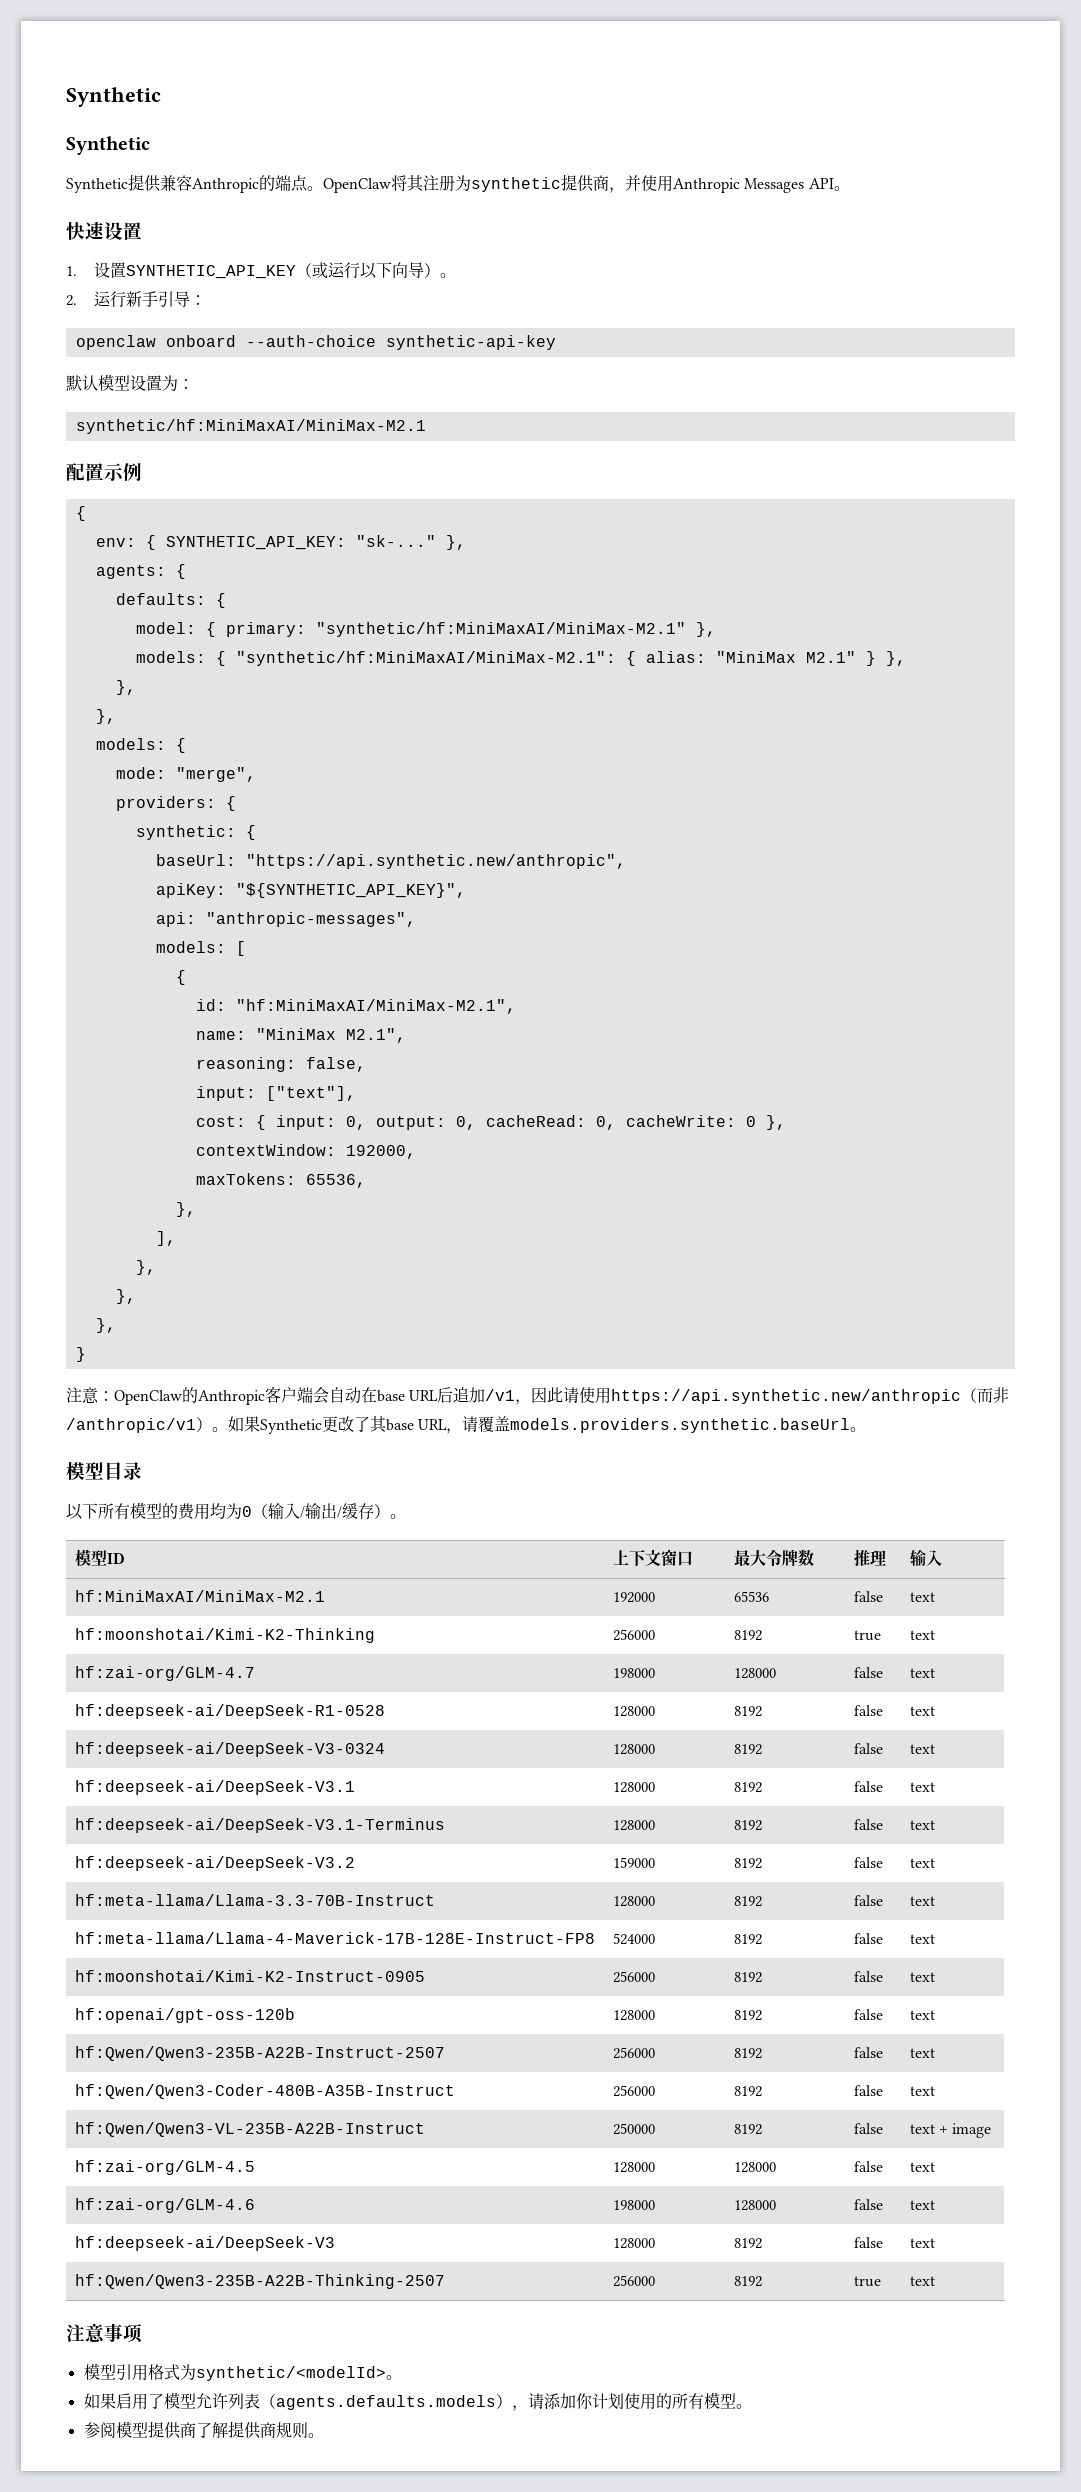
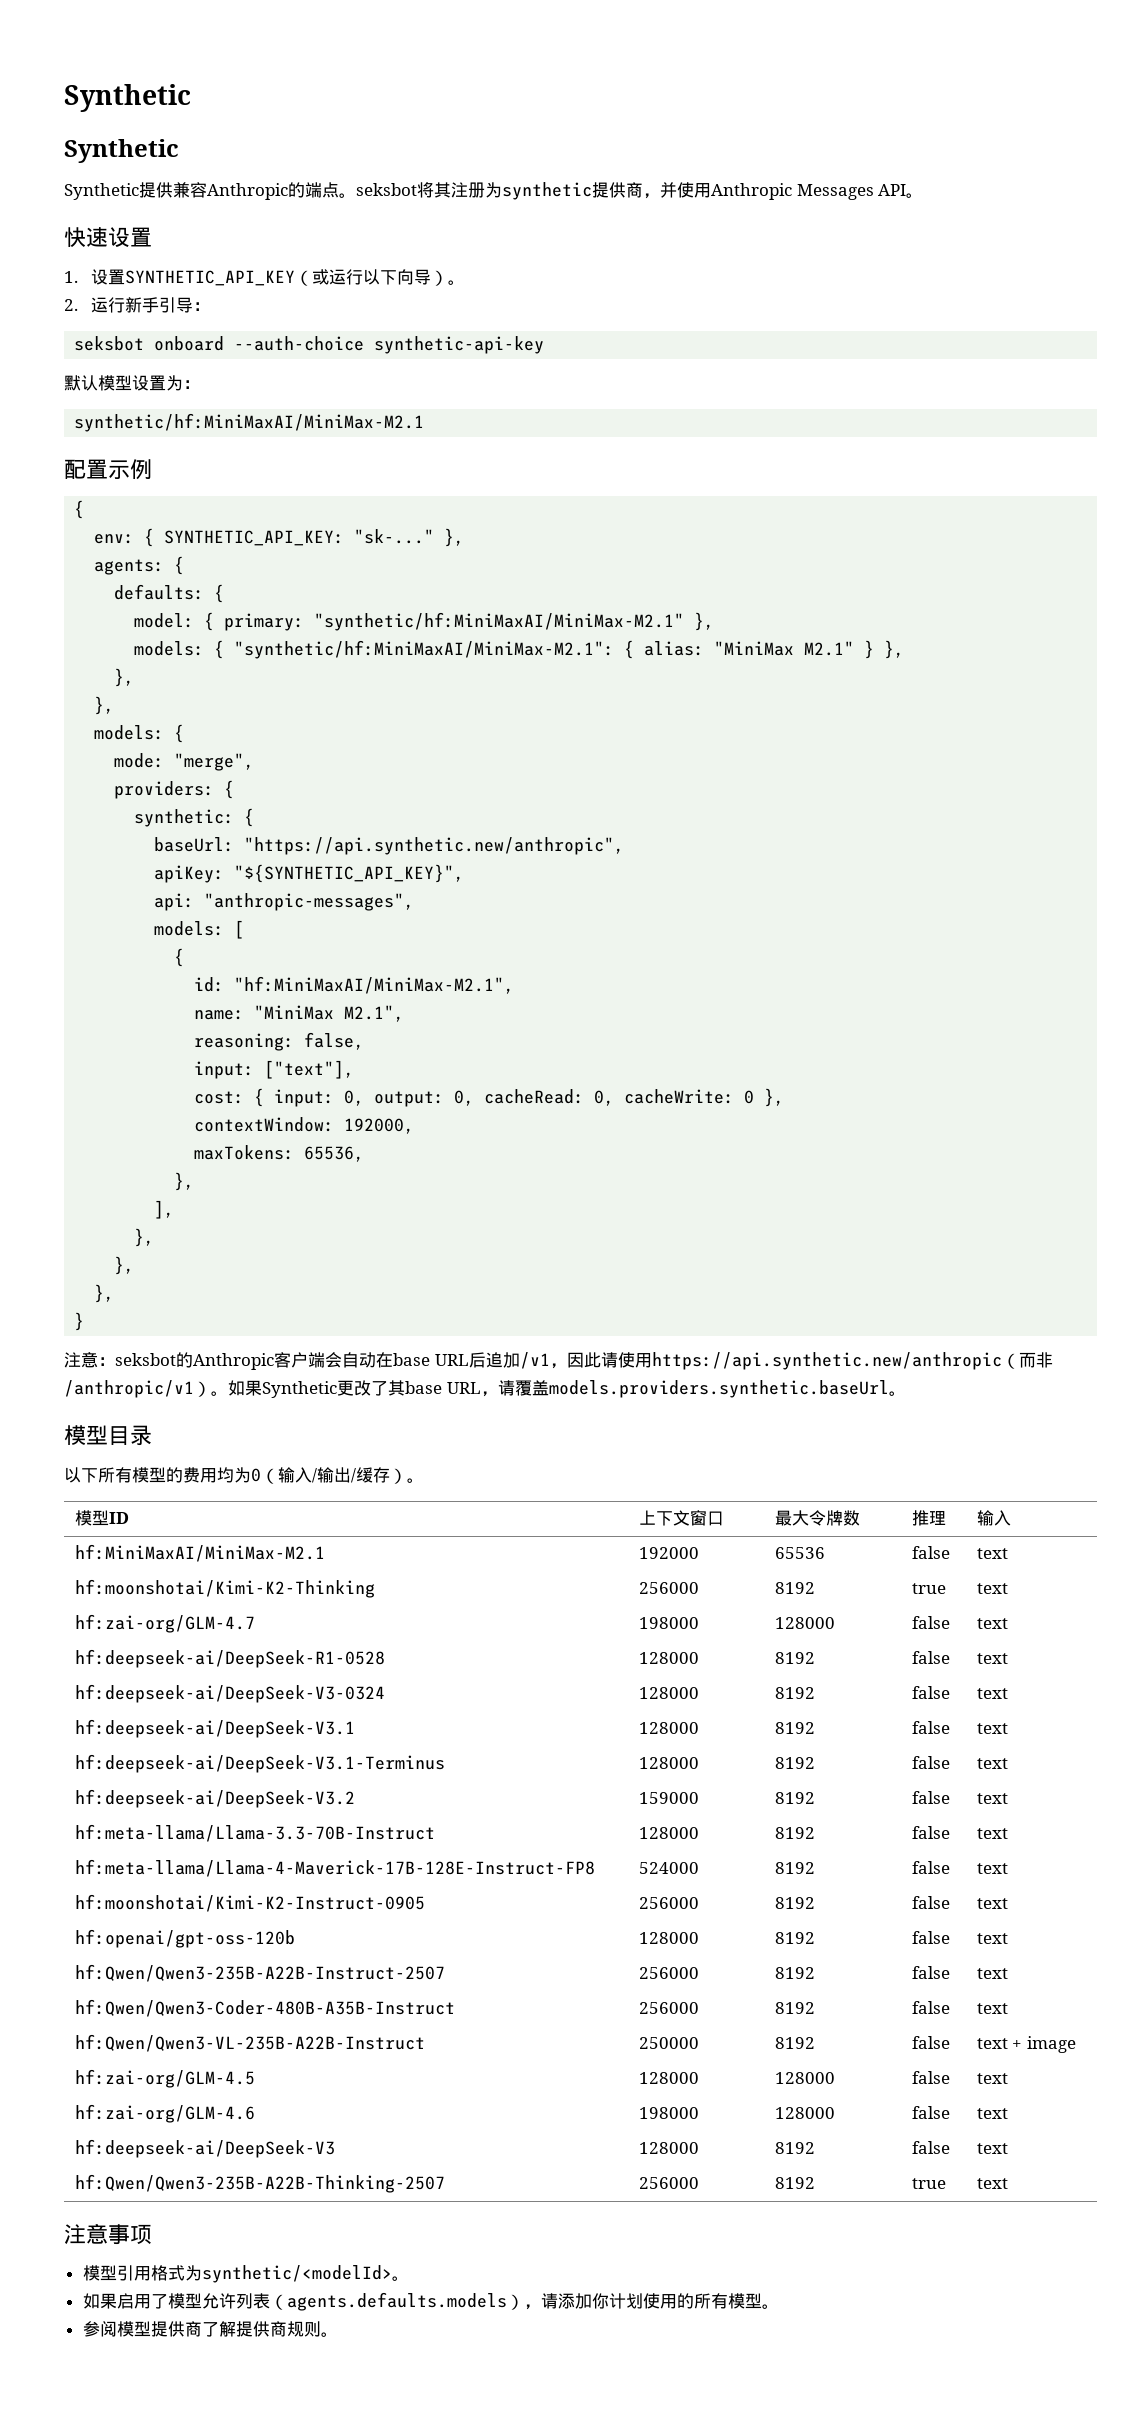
[323,178,391,193] OpenClaw -> [356,183,417,196] seksbot
[75,335,156,350] openclaw -> [74,336,145,351] seksbot
[114,1390,182,1405] OpenClaw -> [115,1353,176,1366] seksbot

